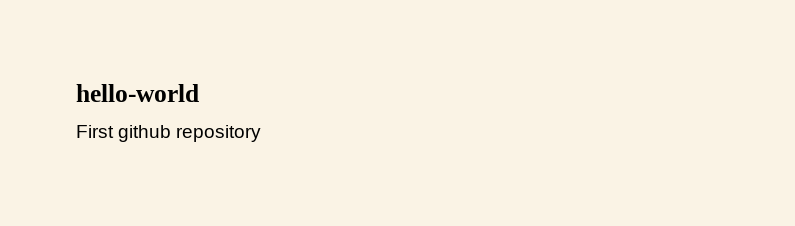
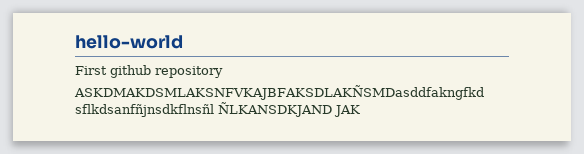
(262, 133) none -> [74,85,484,100] [75,102,360,117] // ASKDMAKDSMLAKSNFVKAJBFAKSDLAKÑSMDasddfakngfkd sflkdsanfñjnsdkflnsñl ÑLKANSDKJAND JAK

